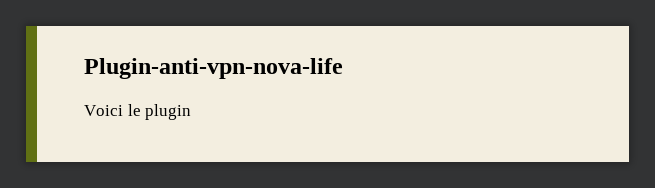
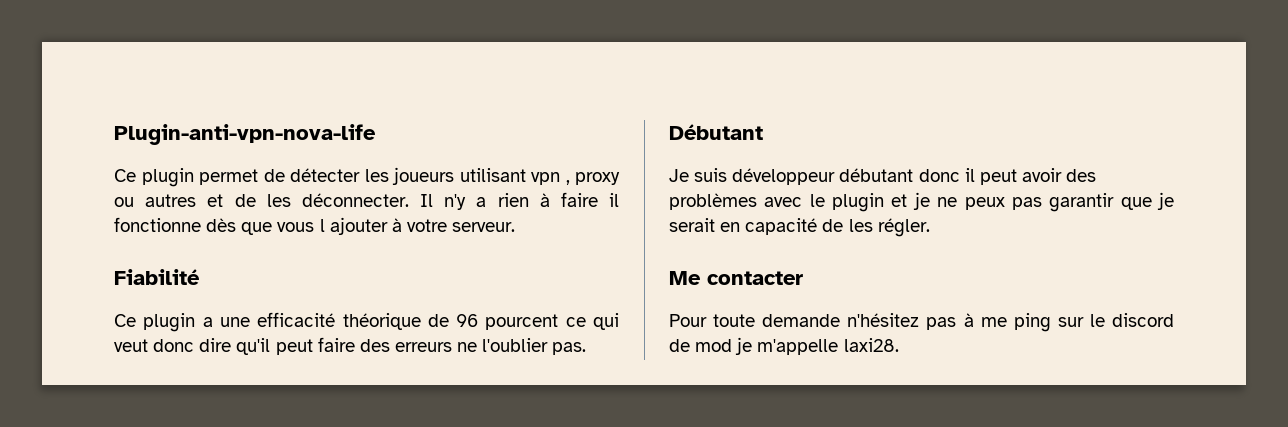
[84,104,192,120] Voici le plugin -> [114,167,620,187] [114,192,620,210] [114,217,516,235] [114,269,200,285] [114,312,619,332] [114,337,587,355] [669,124,763,140] [669,168,1097,185] [669,192,1174,212] [669,218,930,237] [669,271,803,285] [669,313,1174,332] [669,337,899,355] Ce plugin permet de détecter les joueurs utilisant vpn , proxy ou autres et de les déconnecter. Il n'y a rien à faire il fonctionne dès que vous l ajouter à votre serveur. // Fiabilité // Ce plugin a une efficacité théorique de 96 pourcent ce qui veut donc dire qu'il peut faire des erreurs ne l'oublier pas. // Débutant // Je suis développeur débutant donc il peut avoir des problèmes avec le plugin et je ne peux pas garantir que je serait en capacité de les régler. // Me contacter // Pour toute demande n'hésitez pas à me ping sur le discord de mod je m'appelle laxi28.

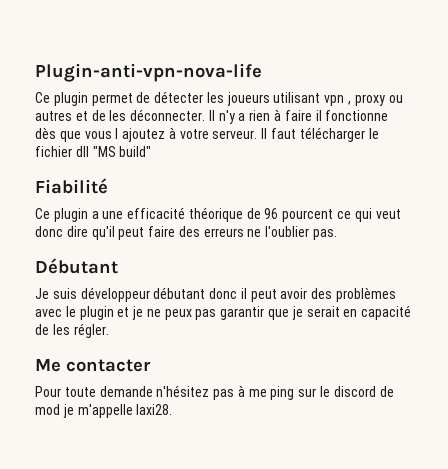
[329,217,388,235] ajouter -> [122,128,166,142] ajoutez
(516, 227) none -> [261,127,379,142] [35,146,152,157] Il faut télécharger le fichier dll "MS build"

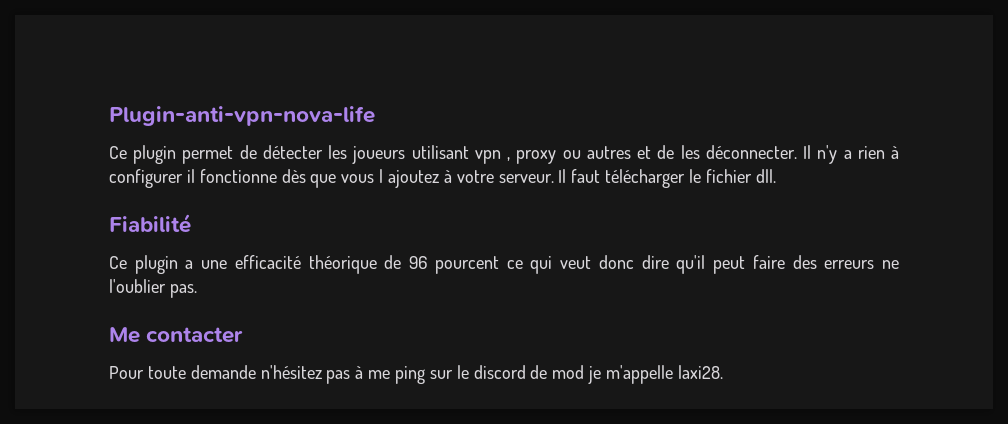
[284,110,312,121] faire -> [109,169,183,188] configurer
[75,146,152,157] dll "MS build" -> [755,169,776,183] dll.
[35,258,118,274] [35,287,397,302] [35,305,412,320] [35,323,109,338] // Débutant // Je suis développeur débutant donc il peut avoir des problèmes avec le plugin et je ne peux pas garantir que je serait en capacité de les régler. -> (197, 291) none

